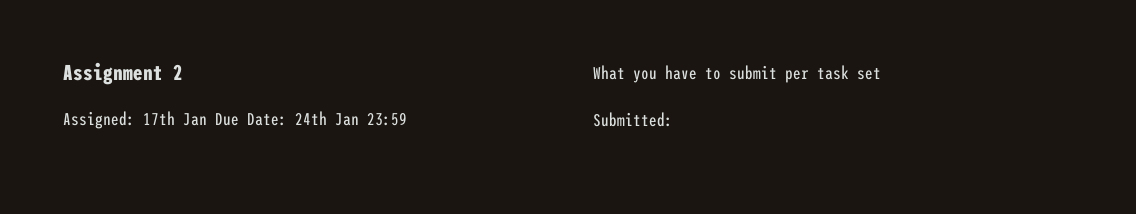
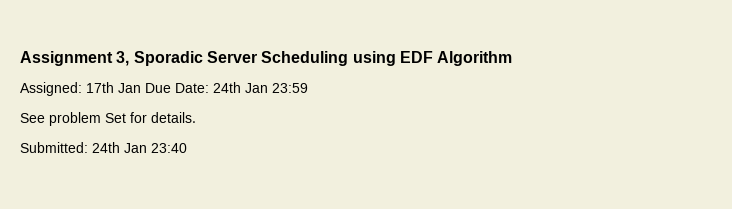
[173,64,183,80] 2 -> [116,51,513,66] 3, Sporadic Server Scheduling using EDF Algorithm
[593,65,881,83] [593,112,673,127] What you have to submit per task set // Submitted: -> [20,112,196,126] [20,142,187,153] See problem Set for details. // Submitted: 24th Jan 23:40

